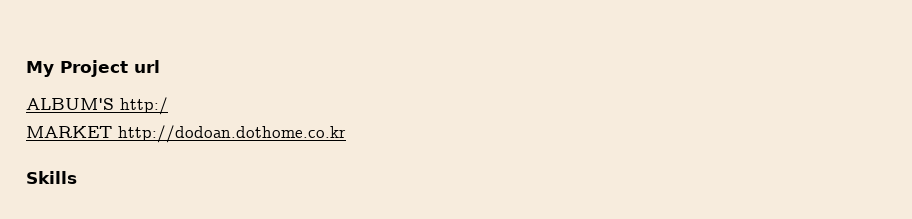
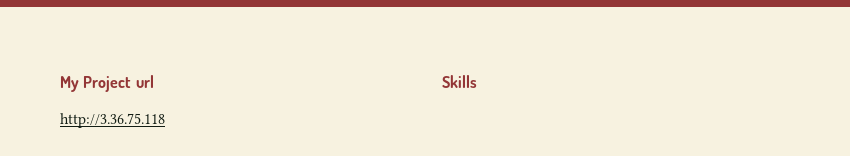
[26,97,168,115] [26,125,346,143] ALBUM'S http:/ // MARKET http://dodoan.dothome.co.kr -> [60,113,165,128] http://3.36.75.118

